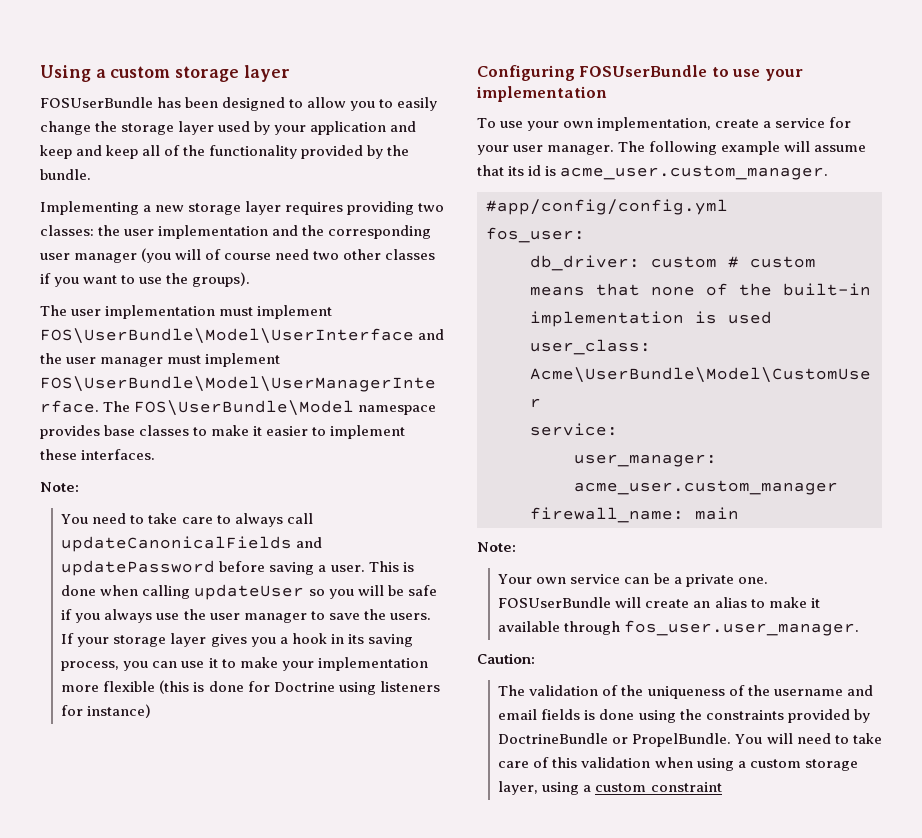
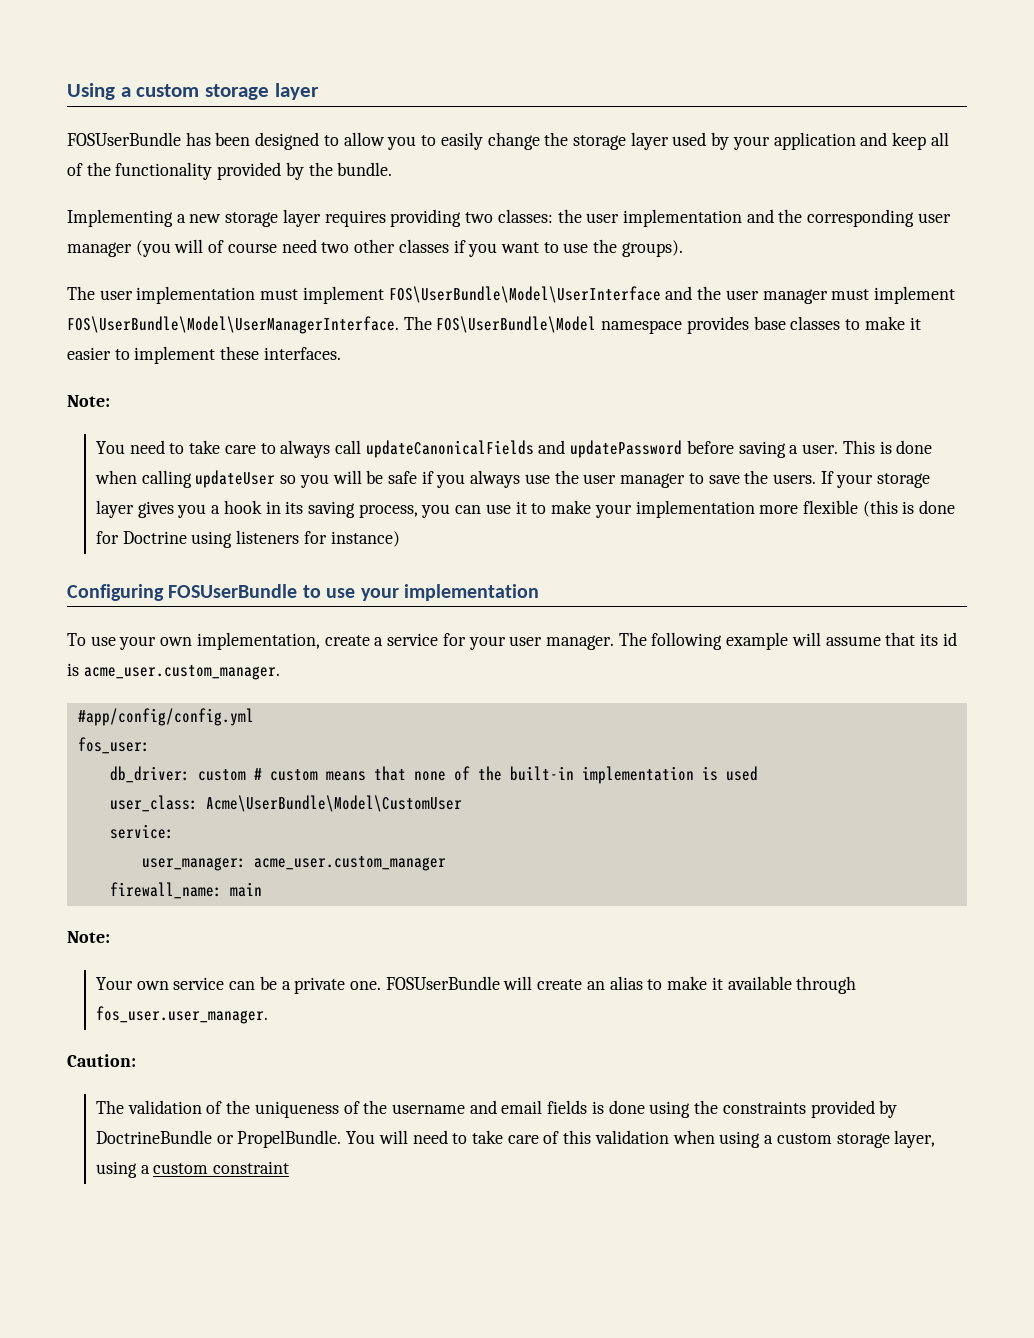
[76,145,139,159] and keep -> (927, 141) none

